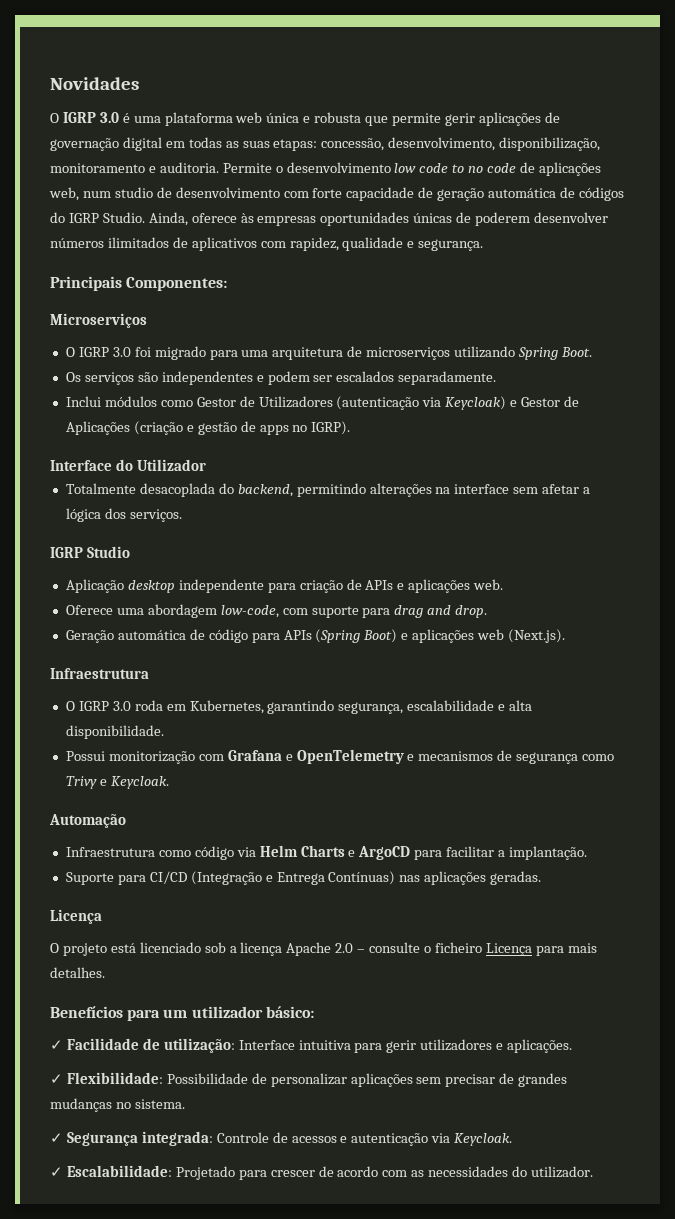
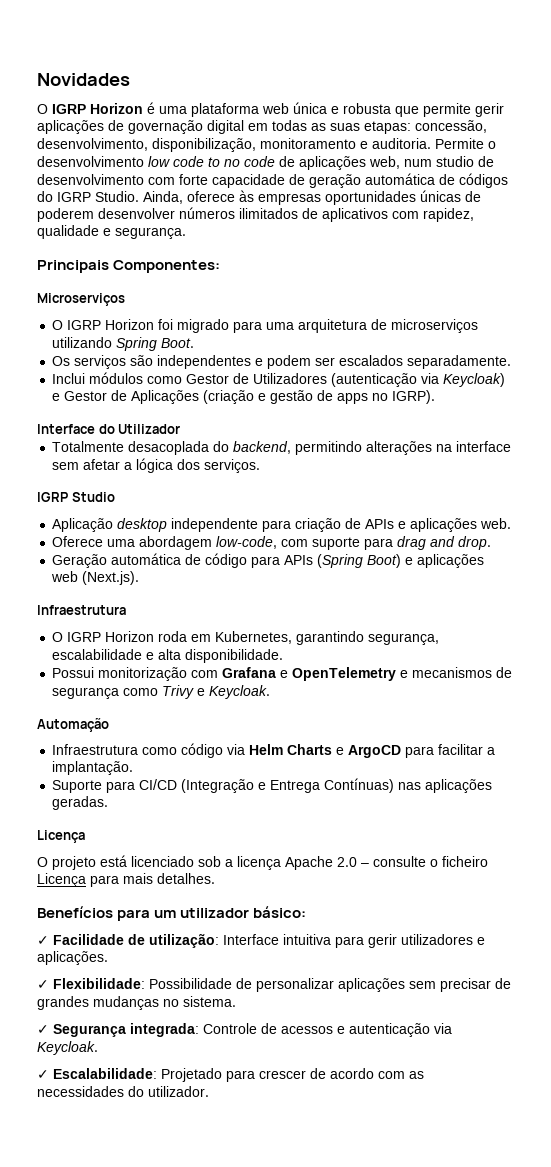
[99,112,119,123] 3.0 -> [90,103,143,114] Horizon
[112,347,131,357] 3.0 -> [105,319,155,330] Horizon
[112,701,131,711] 3.0 -> [105,631,155,642] Horizon

